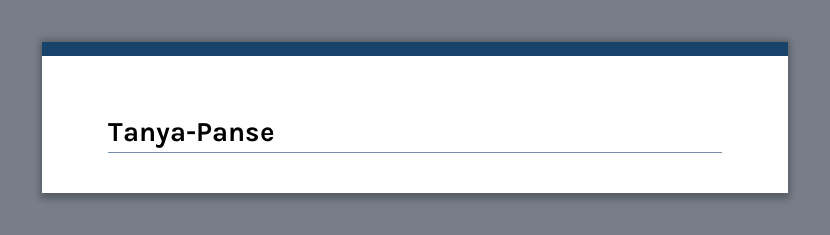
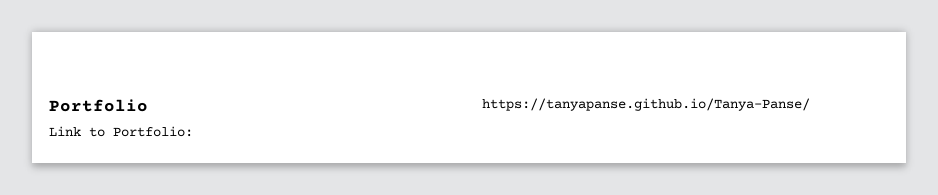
[108,123,275,148] Tanya-Panse -> [49,99,148,112] [49,126,193,137] [482,98,810,111] Portfolio // Link to Portfolio: https://tanyapanse.github.io/Tanya-Panse/

